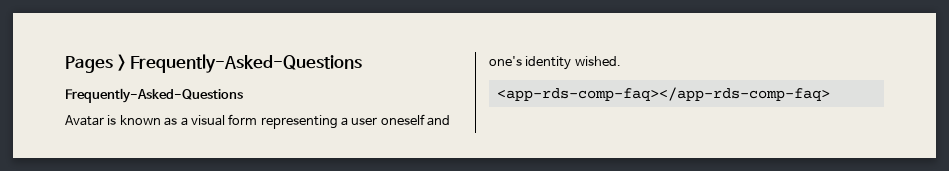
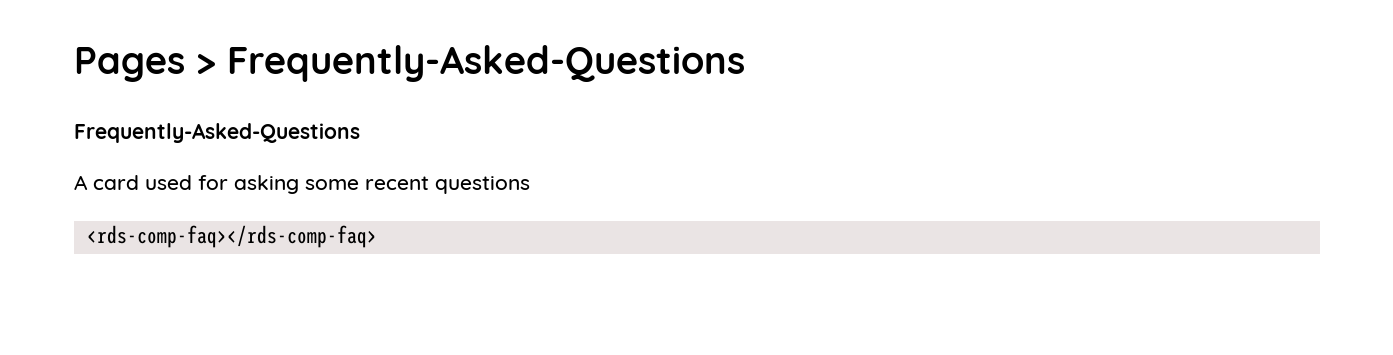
[65,114,451,129] [489,56,621,70] [496,87,830,101] Avatar is known as a visual form representing a user oneself and one's identity wished. // <app-rds-comp-faq></app-rds-comp-faq> -> [74,175,530,194] [86,225,377,248] A card used for asking some recent questions // <rds-comp-faq></rds-comp-faq>

